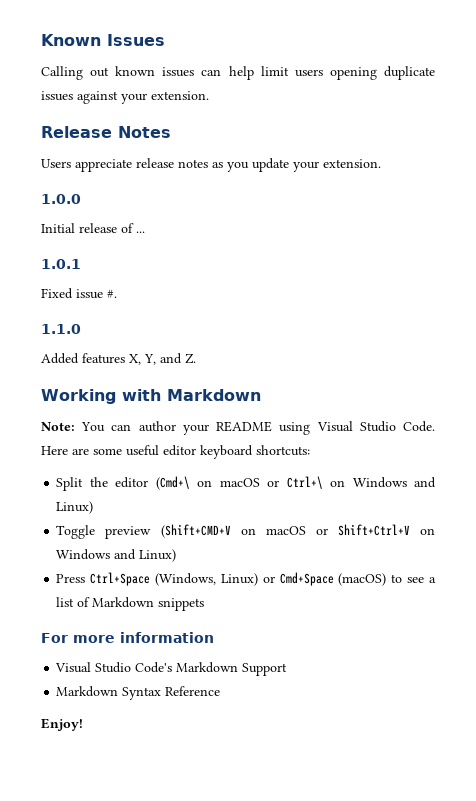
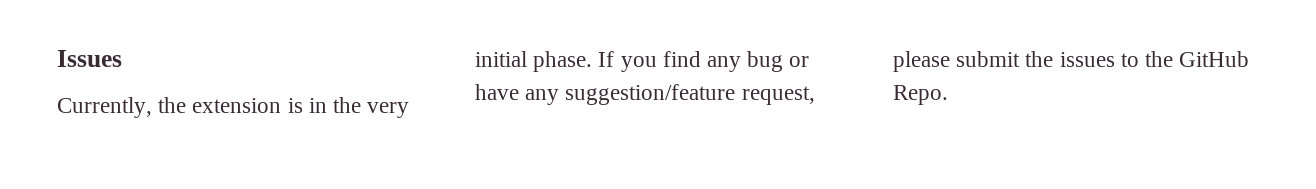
[41,34,101,46] Known -> (57, 58) none
[41,66,435,80] [41,91,209,104] [41,126,171,138] [41,158,381,172] [41,194,81,204] [41,223,145,233] [41,259,81,269] [41,288,117,299] [41,324,81,334] [41,353,196,365] [41,389,261,404] [41,421,436,435] [41,445,310,459] [56,476,436,491] [56,501,94,514] [56,524,435,539] [56,549,177,562] [56,572,436,586] [56,597,205,611] [41,632,214,643] [55,662,288,676] [56,686,221,700] [41,718,83,731] Calling out known issues can help limit users opening duplicate issues against your extension. // Release Notes // Users appreciate release notes as you update your extension. // 1.0.0 // Initial release of ... // 1.0.1 // Fixed issue #. // 1.1.0 // Added features X, Y, and Z. // Working with Markdown // Note: You can author your README using Visual Studio Code. Here are some useful editor keyboard shortcuts: // Split the editor (Cmd+\ on macOS or Ctrl+\ on Windows and Linux) // Toggle preview (Shift+CMD+V on macOS or Shift+Ctrl+V on Windows and Linux) // Press Ctrl+Space (Windows, Linux) or Cmd+Space (macOS) to see a list of Markdown snippets // For more information // Visual Studio Code's Markdown Support // Markdown Syntax Reference // Enjoy! -> [57,97,410,118] [475,51,810,72] [475,84,815,105] [893,51,1250,72] [893,85,948,105] Currently, the extension is in the very initial phase. If you find any bug or have any suggestion/feature request, please submit the issues to the GitHub Repo.

